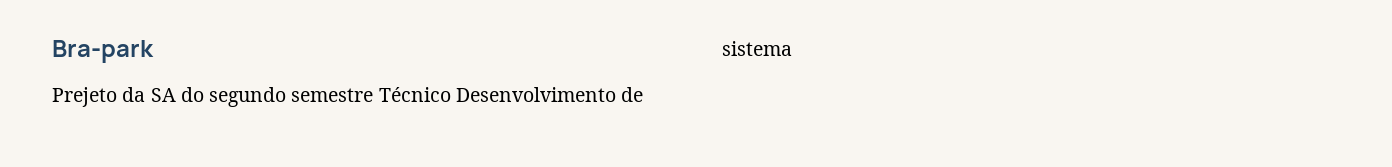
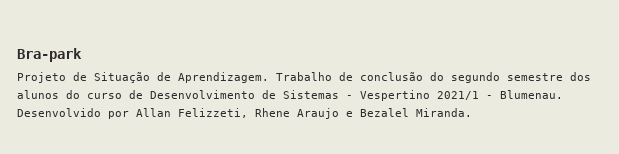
[52,87,644,107] [722,41,792,56] Prejeto da SA do segundo semestre Técnico Desenvolvimento de sistema -> [17,72,591,83] [17,90,563,101] [17,108,472,119] Projeto de Situação de Aprendizagem. Trabalho de conclusão do segundo semestre dos alunos do curso de Desenvolvimento de Sistemas - Vespertino 2021/1 - Blumenau. Desenvolvido por Allan Felizzeti, Rhene Araujo e Bezalel Miranda.

